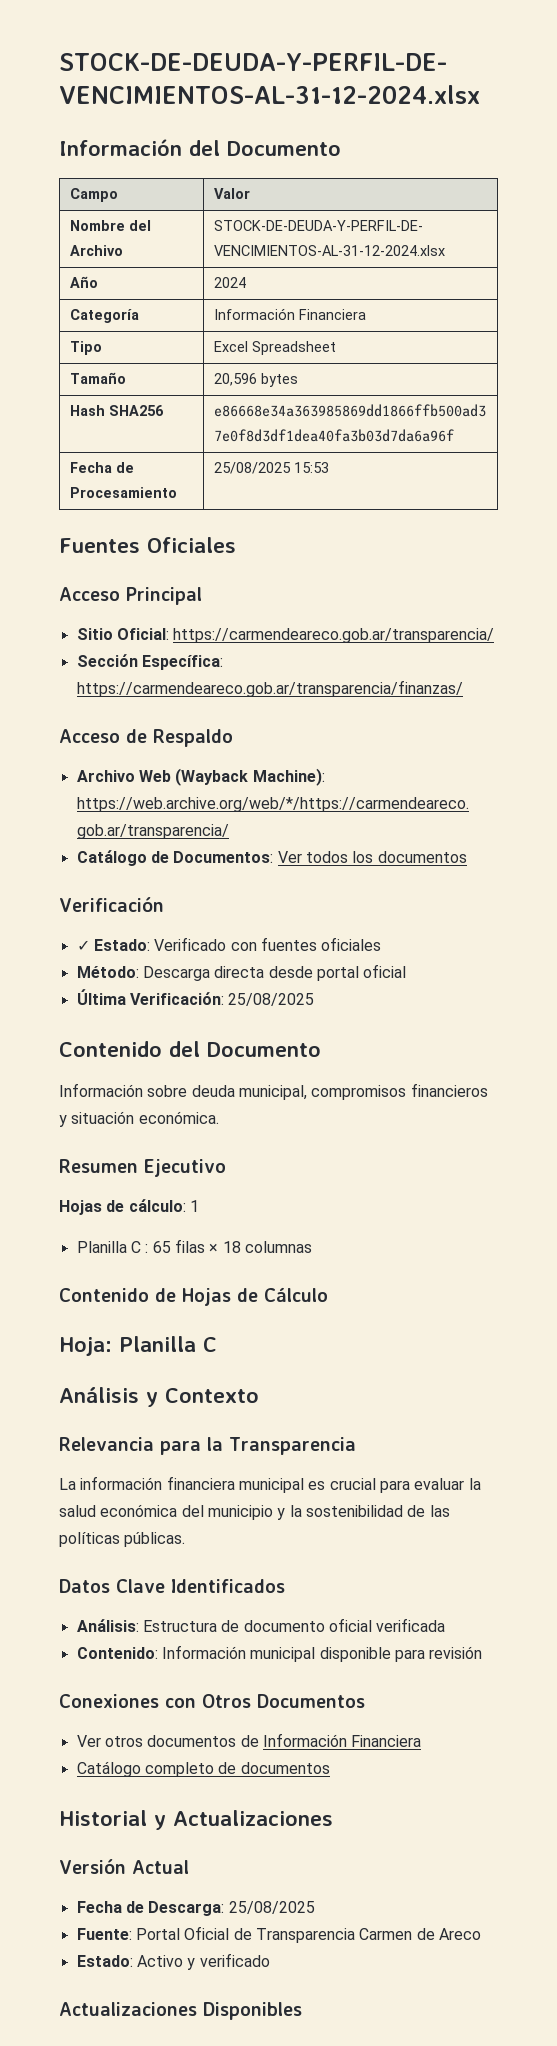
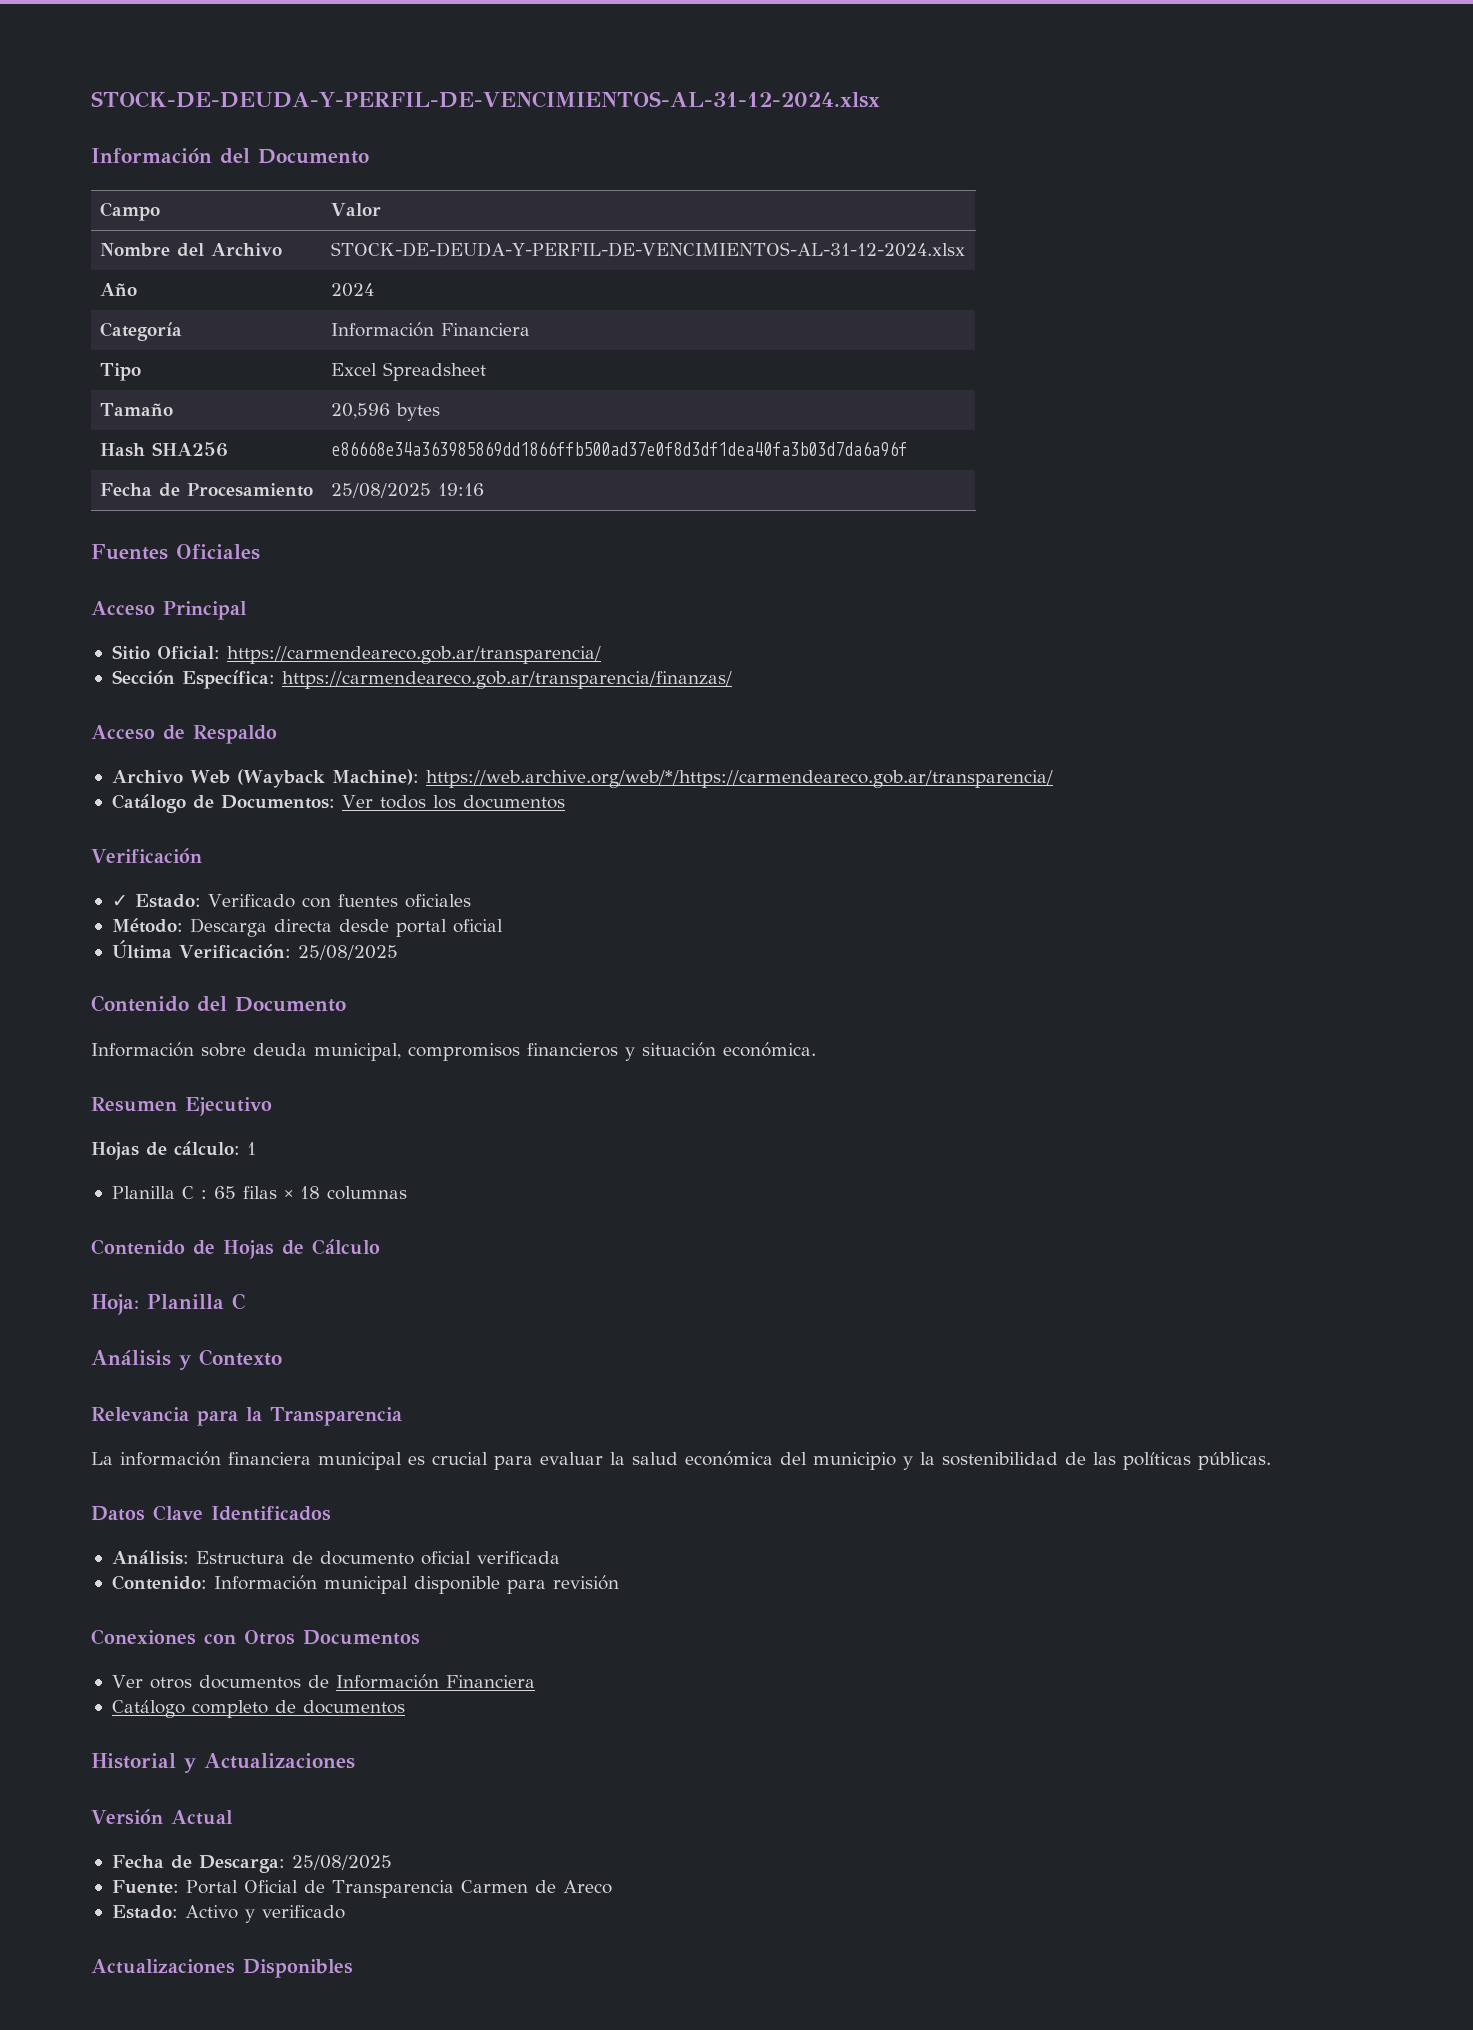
[293,462,329,473] 15:53 -> [438,483,485,496] 19:16

